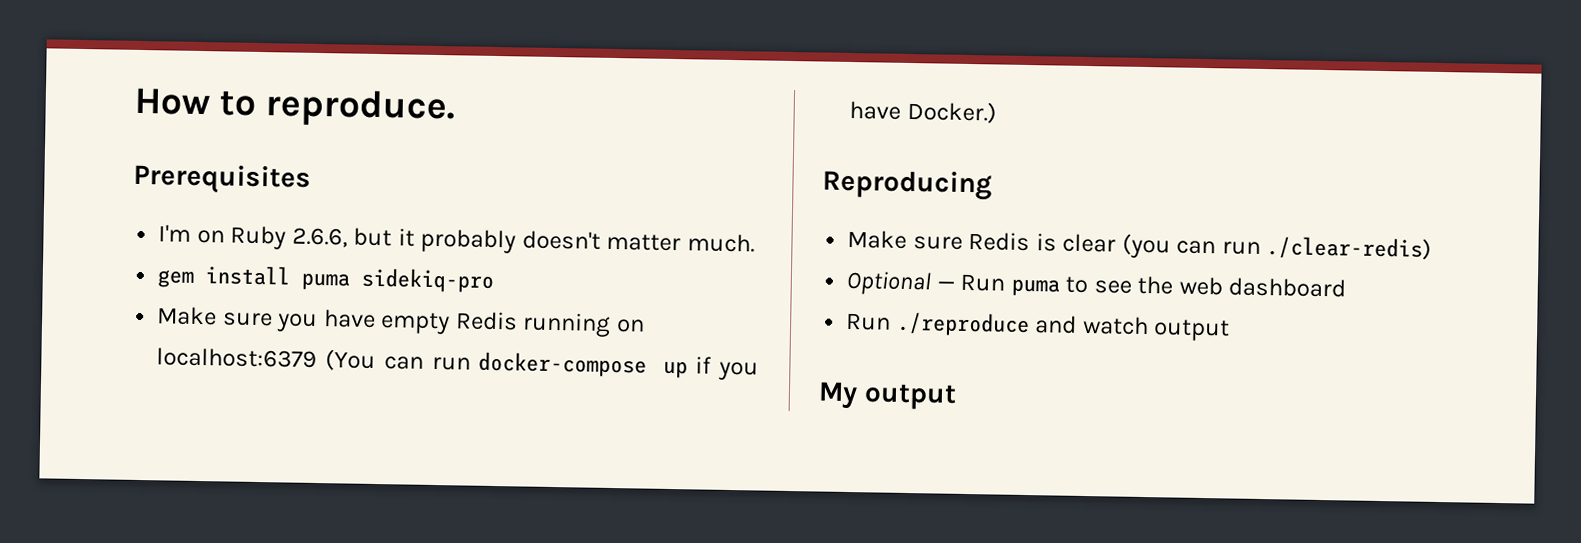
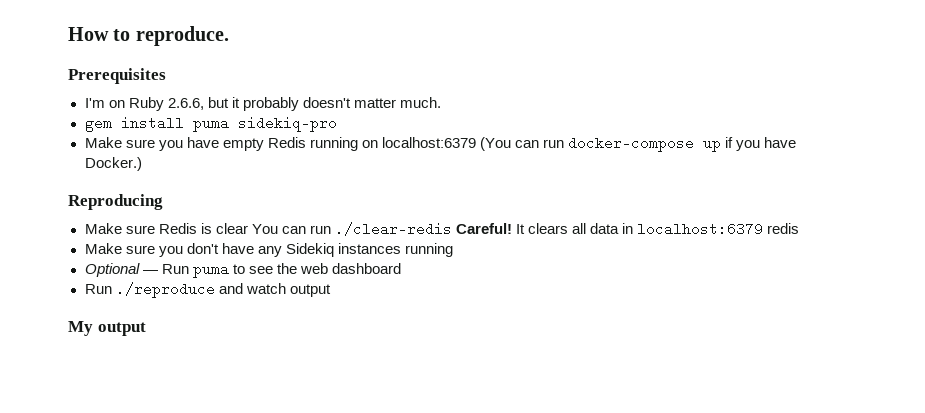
[1121,233,1433,261] (you can run ./clear-redis) -> [251,222,800,236] [84,243,453,257] You can run ./clear-redis Careful! It clears all data in localhost:6379 redis // Make sure you don't have any Sidekiq instances running

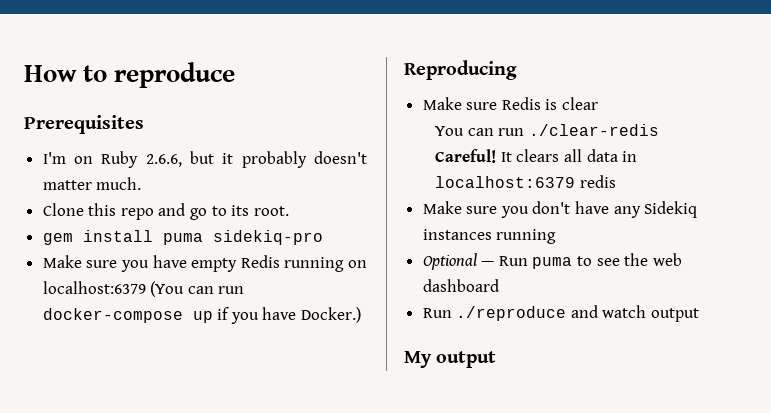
[135,26,229,46] reproduce. -> [114,62,236,88] reproduce
(441, 102) none -> [42,203,289,220] // Clone this repo and go to its root.
(248, 228) none -> (599, 103) //
(452, 229) none -> (660, 130) //

